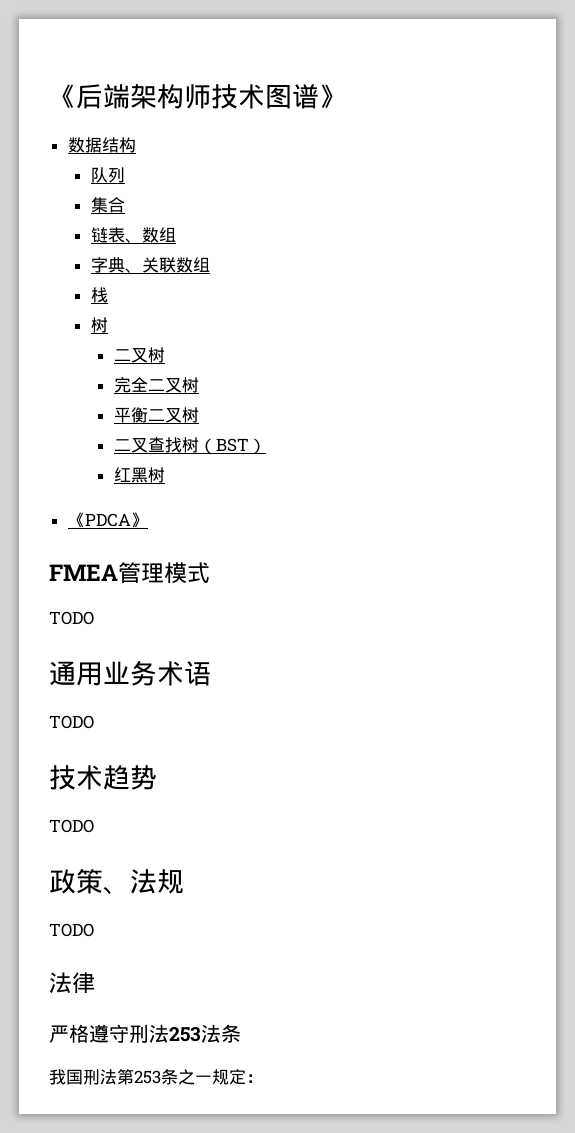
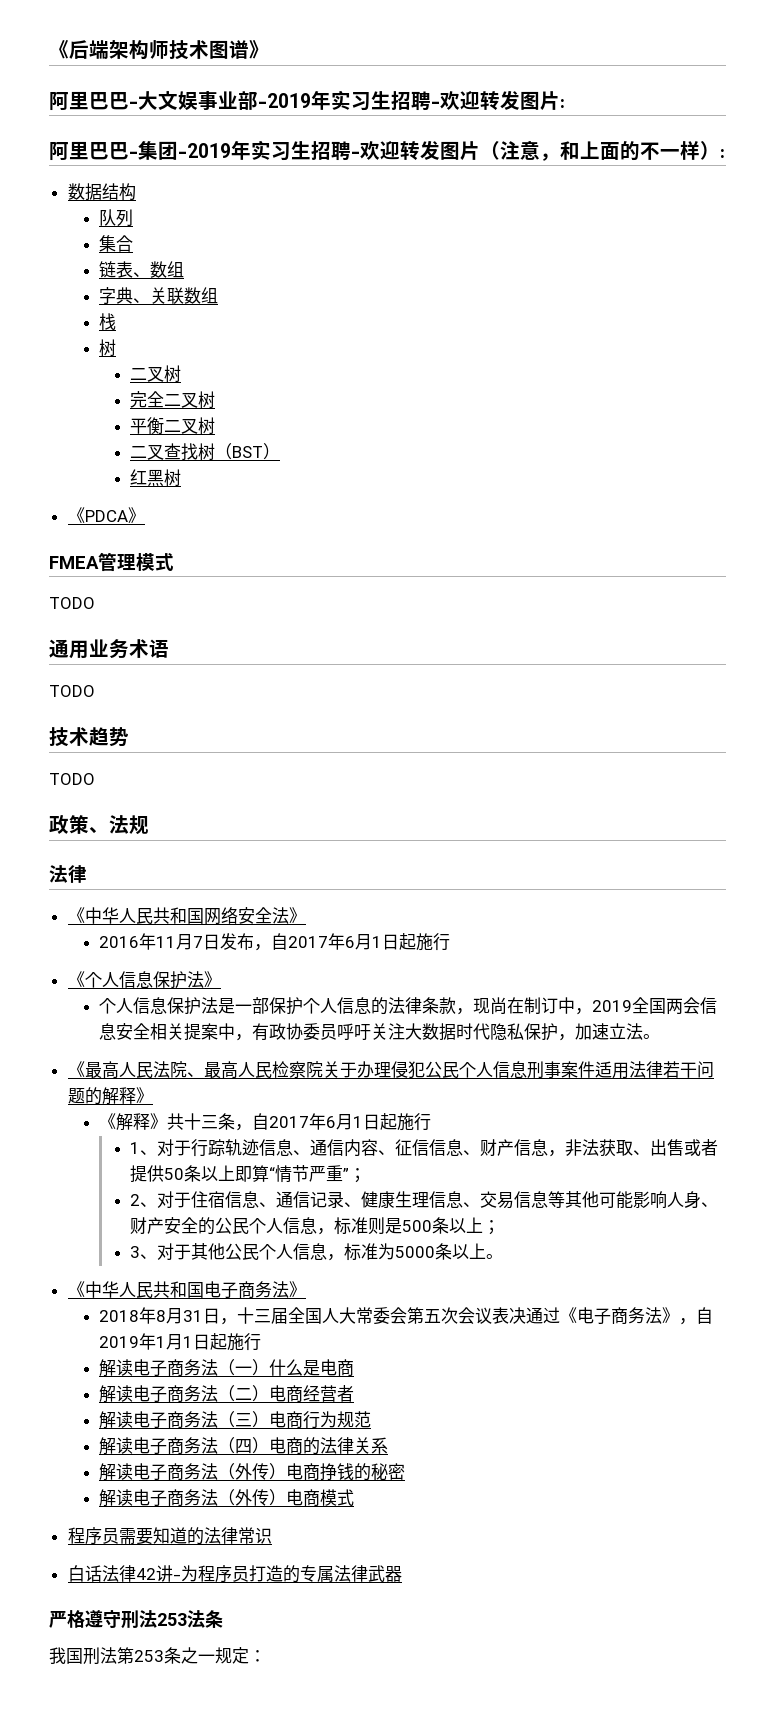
(346, 96) none -> [49,90,565,111] [49,140,725,161] // 阿里巴巴-大文娱事业部-2019年实习生招聘-欢迎转发图片: // 阿里巴巴-集团-2019年实习生招聘-欢迎转发图片（注意，和上面的不一样）:
[49,923,94,937] [49,972,95,994] // TODO // 法律 -> [49,865,87,883] [67,907,306,925] [98,933,450,951] [67,971,221,989] [98,997,717,1015] [98,1023,660,1041] [67,1061,714,1079] [67,1087,153,1105] [98,1113,431,1131] [130,1139,719,1157] [130,1165,367,1183] [130,1191,719,1209] [130,1217,501,1235] [130,1243,504,1261] [67,1281,306,1299] [98,1307,713,1325] [98,1333,261,1351] [98,1359,354,1377] [98,1385,354,1403] [98,1411,371,1429] [98,1437,388,1455] [98,1463,405,1481] [98,1489,354,1507] [67,1527,272,1545] [67,1565,402,1583] // 法律 // 《中华人民共和国网络安全法》 // 2016年11月7日发布，自2017年6月1日起施行 // 《个人信息保护法》 // 个人信息保护法是一部保护个人信息的法律条款，现尚在制订中，2019全国两会信息安全相关提案中，有政协委员呼吁关注大数据时代隐私保护，加速立法。 // 《最高人民法院、最高人民检察院关于办理侵犯公民个人信息刑事案件适用法律若干问题的解释》 // 《解释》共十三条，自2017年6月1日起施行 // 1、对于行踪轨迹信息、通信内容、征信信息、财产信息，非法获取、出售或者提供50条以上即算“情节严重”； // 2、对于住宿信息、通信记录、健康生理信息、交易信息等其他可能影响人身、财产安全的公民个人信息，标准则是500条以上； // 3、对于其他公民个人信息，标准为5000条以上。 // 《中华人民共和国电子商务法》 // 2018年8月31日，十三届全国人大常委会第五次会议表决通过《电子商务法》，自2019年1月1日起施行 // 解读电子商务法（一）什么是电商 // 解读电子商务法（二）电商经营者 // 解读电子商务法（三）电商行为规范 // 解读电子商务法（四）电商的法律关系 // 解读电子商务法（外传）电商挣钱的秘密 // 解读电子商务法（外传）电商模式 // 程序员需要知道的法律常识 // 白话法律42讲-为程序员打造的专属法律武器

